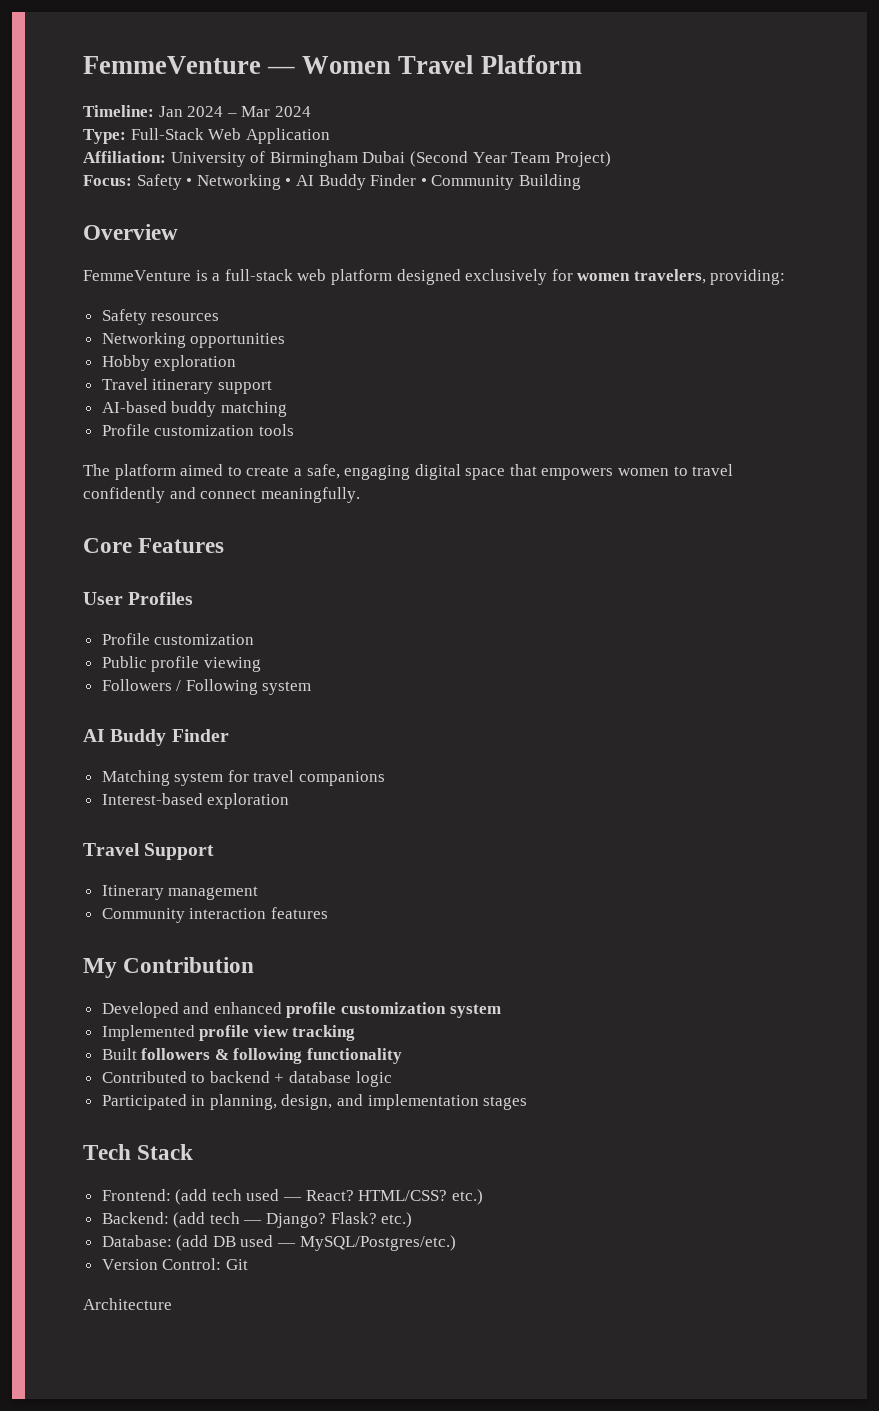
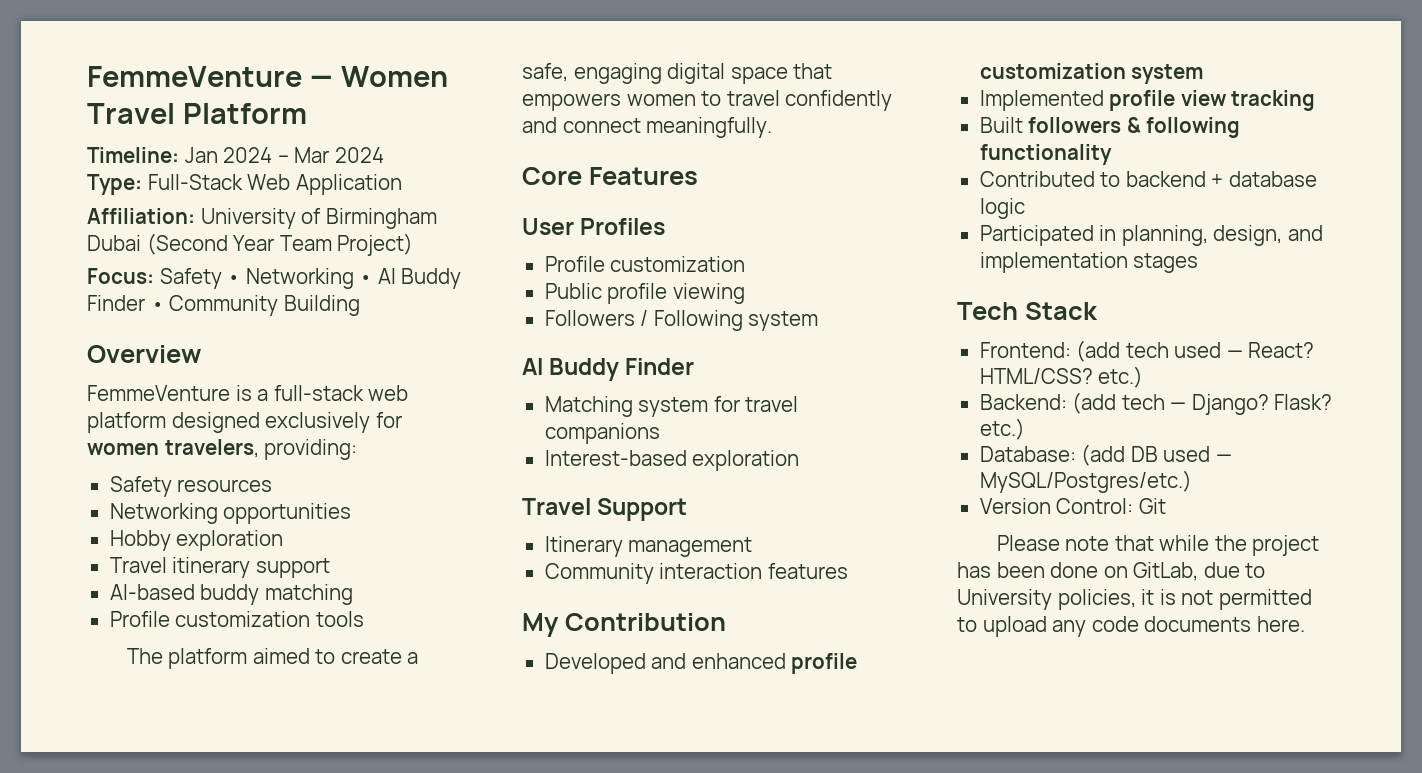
[83,1298,172,1310] Architecture -> [996,535,1320,556] [957,562,1266,581] [957,589,1312,610] [957,616,1305,637] Please note that while the project has been done on GitLab, due to University policies, it is not permitted to upload any code documents here.

